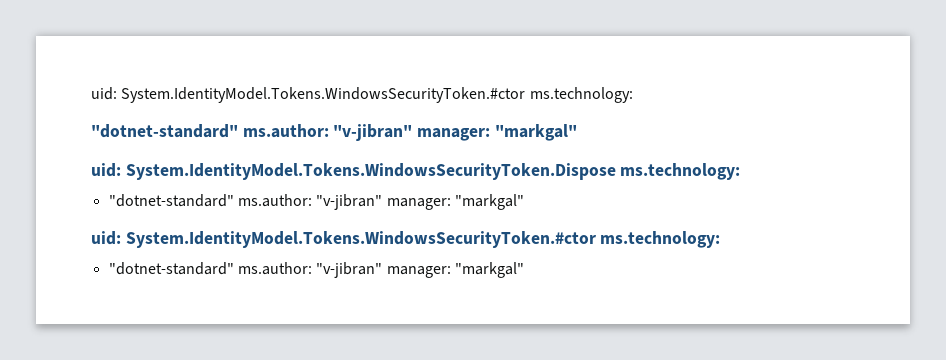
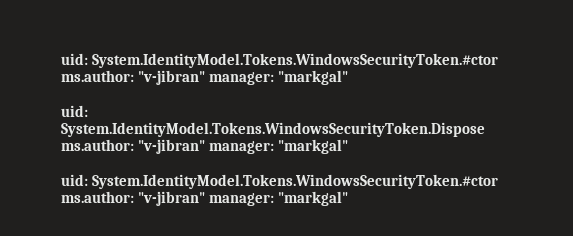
[91,87,633,103] [91,124,238,138] uid: System.IdentityModel.Tokens.WindowsSecurityToken.#ctor ms.technology: // "dotnet-standard" -> [61,53,498,68] uid: System.IdentityModel.Tokens.WindowsSecurityToken.#ctor
[620,163,741,180] [108,194,234,207] ms.technology: // "dotnet-standard" -> (485, 129) none
[600,231,721,248] [108,262,234,275] ms.technology: // "dotnet-standard" -> (498, 181) none

